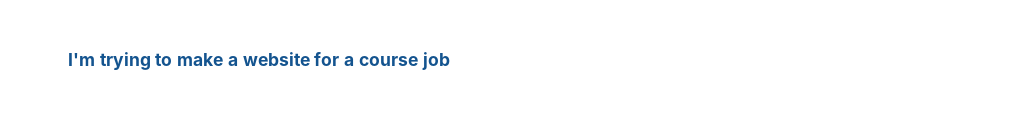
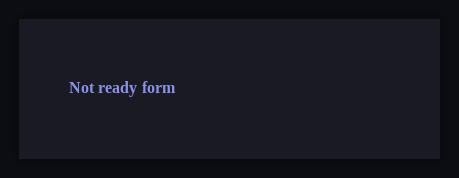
[68,52,450,70] I'm trying to make a website for a course job -> [69,81,176,97] Not ready form

